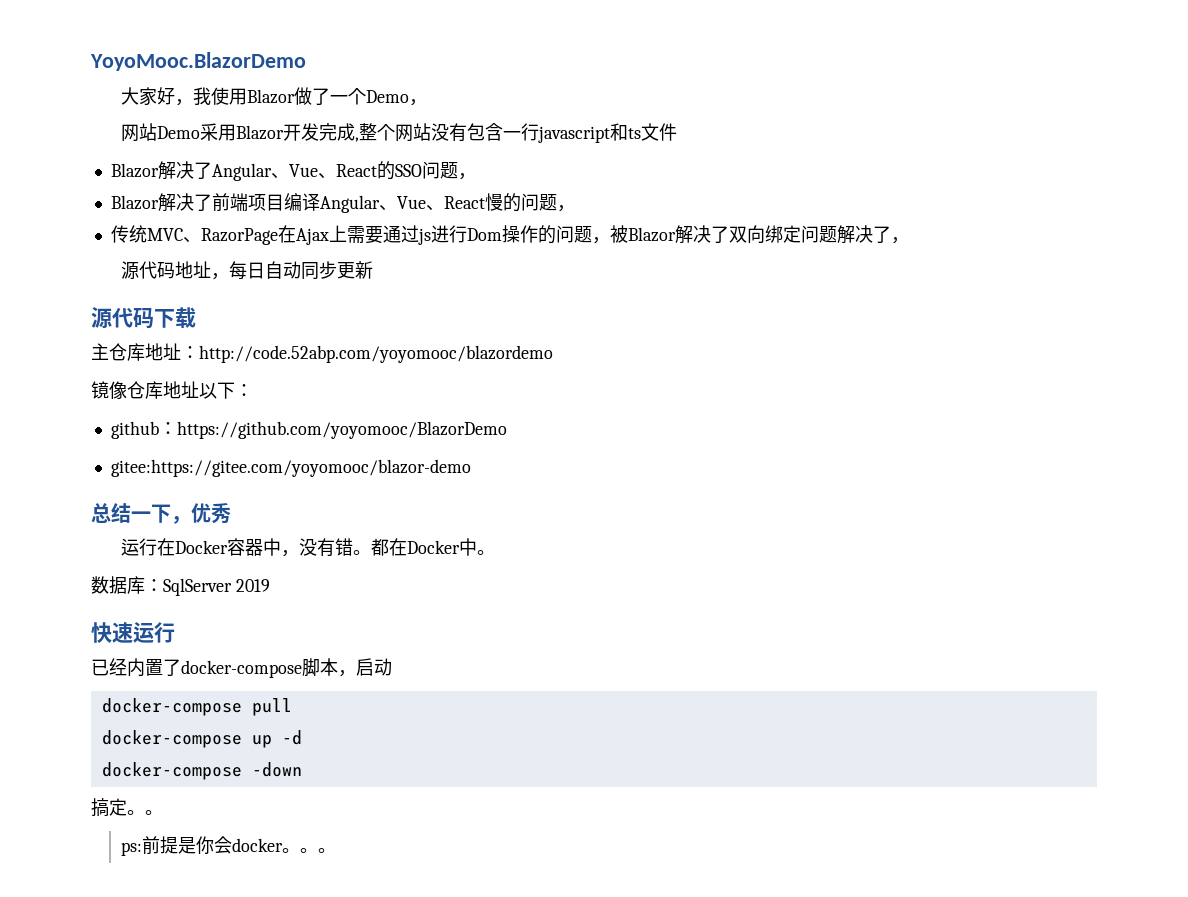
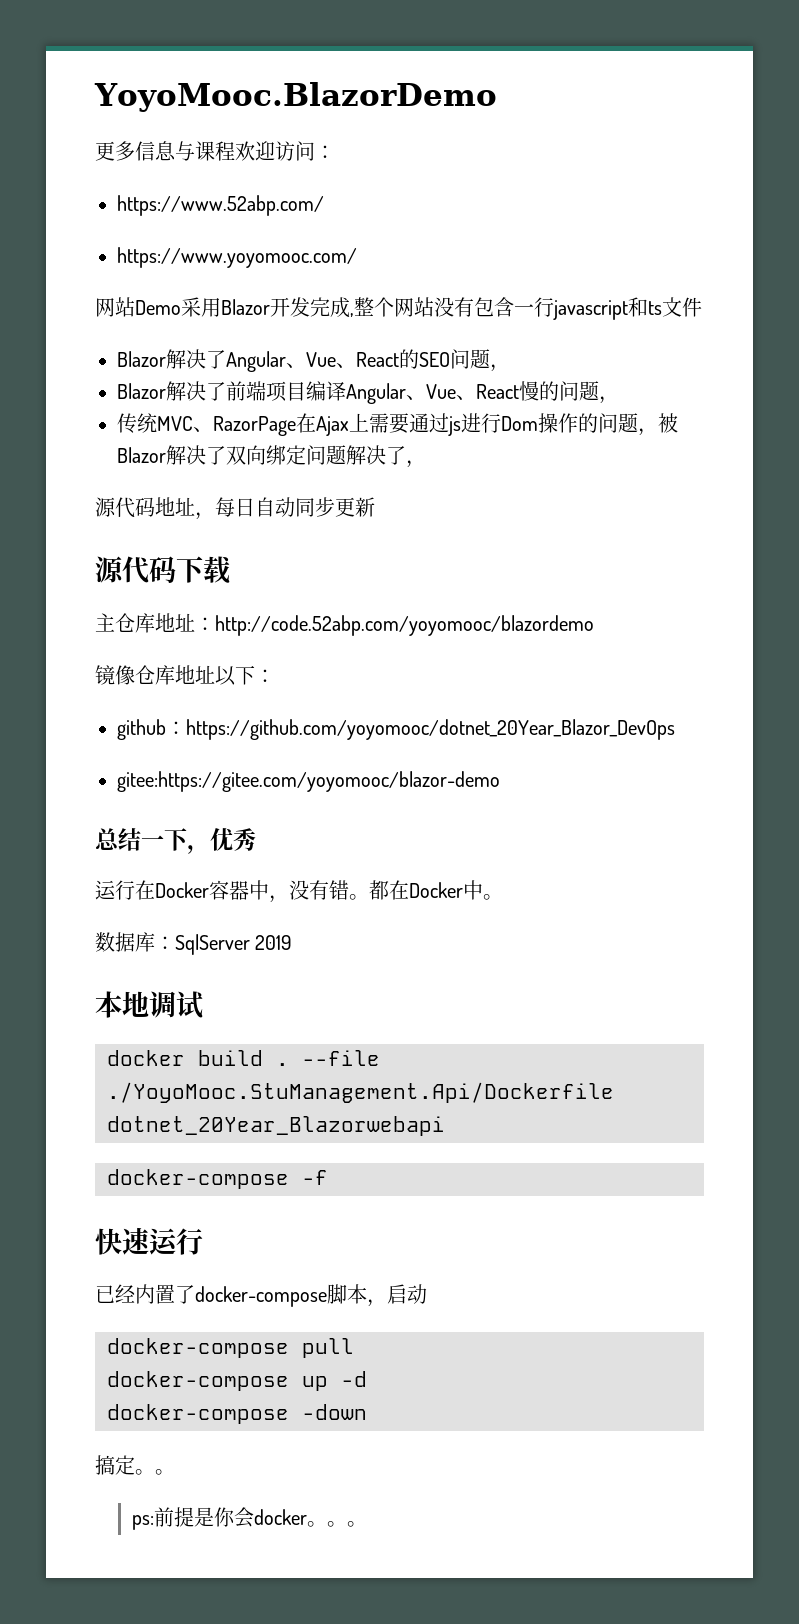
[120,87,427,106] 大家好，我使用Blazor做了一个Demo， -> [95,141,335,161] [117,195,324,216] [117,247,357,268] 更多信息与课程欢迎访问： // https://www.52abp.com/ // https://www.yoyomooc.com/
[394,164,422,177] SSO -> [418,352,450,367] SEO
[176,421,507,439] https://github.com/yoyomooc/BlazorDemo -> [186,719,675,740] https://github.com/yoyomooc/dotnet_20Year_Blazor_DevOps
(270, 585) none -> [95,991,203,1019] [107,1050,380,1066] [107,1082,614,1103] [107,1116,445,1136] [107,1169,328,1189] // 本地调试 // docker build . --file ./YoyoMooc.StuManagement.Api/Dockerfile dotnet_20Year_Blazorwebapi // docker-compose -f

